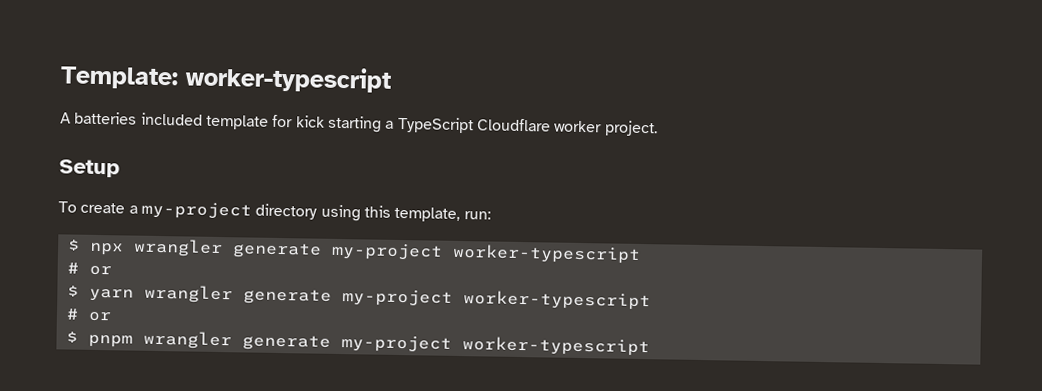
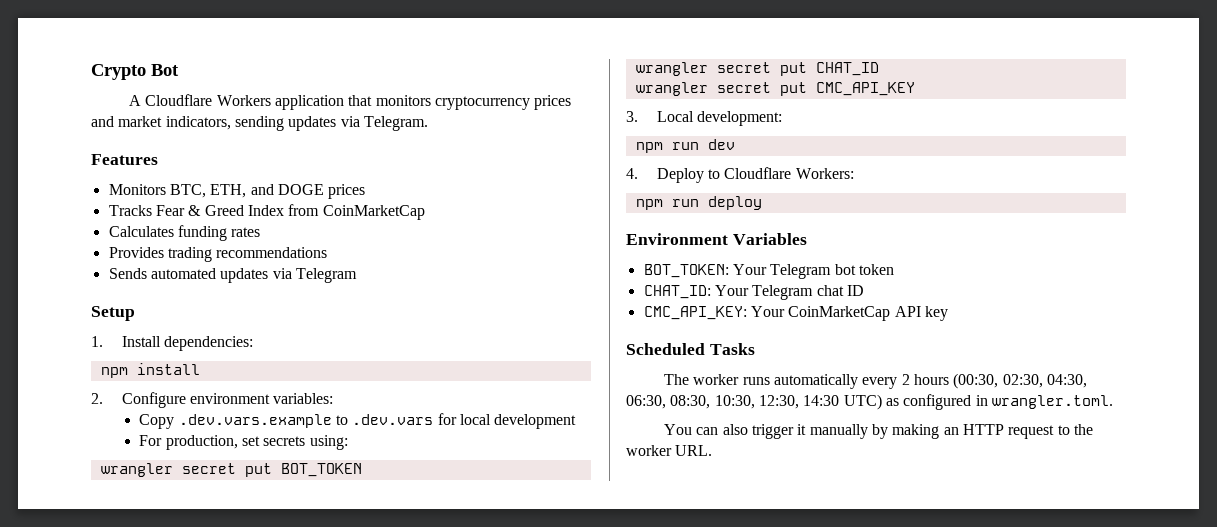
[60,65,392,93] Template: worker-typescript -> [91,64,179,80] Crypto Bot
[74,111,658,137] [59,159,120,178] [58,201,491,223] [67,238,641,264] [66,262,112,276] [66,284,651,311] [65,308,112,322] [65,330,650,357] batteries included template for kick starting a TypeScript Cloudflare worker project. // Setup // To create a my-project directory using this template, run: // $ npx wrangler generate my-project worker-typescript // # or // $ yarn wrangler generate my-project worker-typescript // # or // $ pnpm wrangler generate my-project worker-typescript -> [145,94,572,110] [91,116,428,131] [91,154,158,165] [108,184,366,199] [108,204,425,220] [108,225,261,241] [108,247,328,262] [108,268,357,283] [91,306,135,321] [91,336,253,351] [100,363,200,378] [91,392,334,408] [139,413,577,429] [139,435,348,450] [100,463,362,477] [635,62,879,76] [635,82,915,96] [626,111,782,126] [635,139,735,153] [626,167,854,183] [635,196,762,210] [626,233,807,245] [643,264,894,279] [643,285,864,300] [643,306,948,321] [626,343,755,355] [664,373,1088,389] [626,394,1113,410] [664,424,1093,439] [626,445,713,456] Cloudflare Workers application that monitors cryptocurrency prices and market indicators, sending updates via Telegram. // Features // Monitors BTC, ETH, and DOGE prices // Tracks Fear & Greed Index from CoinMarketCap // Calculates funding rates // Provides trading recommendations // Sends automated updates via Telegram // Setup // 1. Install dependencies: // npm install // 2. Configure environment variables: // Copy .dev.vars.example to .dev.vars for local development // For production, set secrets using: // wrangler secret put BOT_TOKEN // wrangler secret put CHAT_ID // wrangler secret put CMC_API_KEY // 3. Local development: // npm run dev // 4. Deploy to Cloudflare Workers: // npm run deploy // Environment Variables // BOT_TOKEN: Your Telegram bot token // CHAT_ID: Your Telegram chat ID // CMC_API_KEY: Your CoinMarketCap API key // Scheduled Tasks // The worker runs automatically every 2 hours (00:30, 02:30, 04:30, 06:30, 08:30, 10:30, 12:30, 14:30 UTC) as configured in wrangler.toml. // You can also trigger it manually by making an HTTP request to the worker URL.

